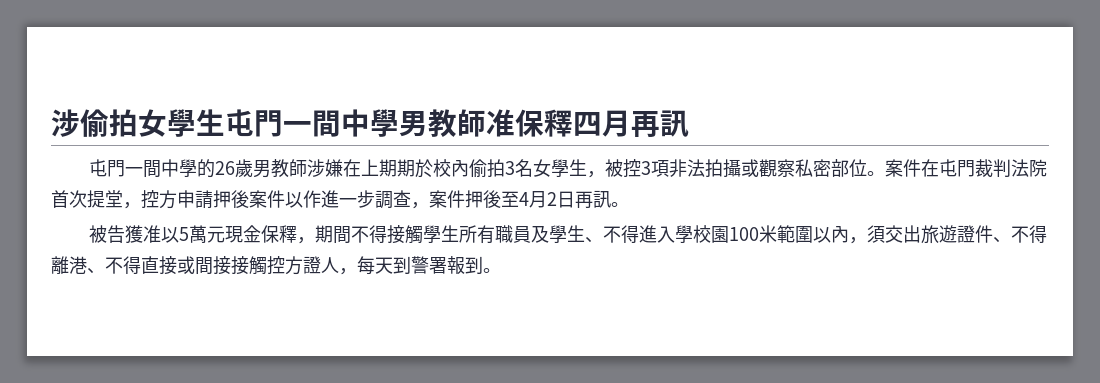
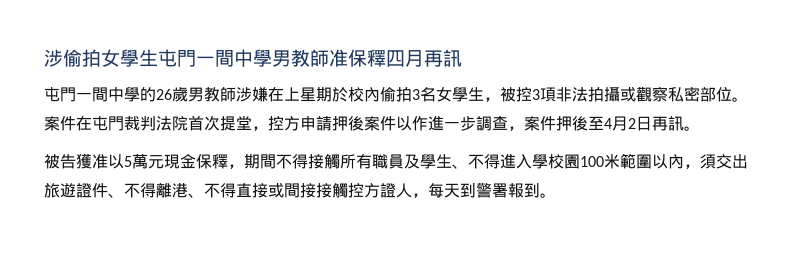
[379,159,398,177] 期 -> [300,87,316,102] 星
[423,225,460,243] 學生 -> (340, 161) none

